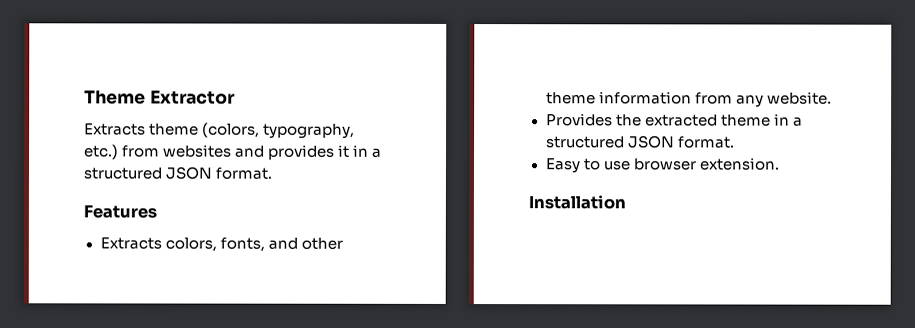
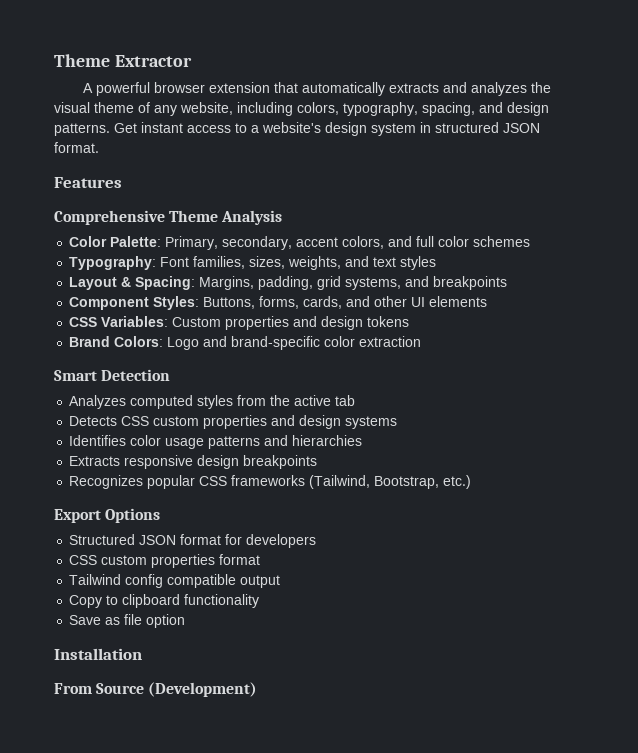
[84,122,356,139] [84,144,383,160] [83,166,273,180] [83,204,157,219] [99,237,343,252] [545,91,832,108] [545,113,803,127] [545,135,735,149] [544,157,780,174] [528,195,626,210] Extracts theme (colors, typography, etc.) from websites and provides it in a structured JSON format. // Features // Extracts colors, fonts, and other theme information from any website. // Provides the extracted theme in a structured JSON format. // Easy to use browser extension. // Installation -> [83,82,552,96] [54,102,549,116] [54,122,540,136] [54,142,99,153] [54,177,122,188] [54,210,283,225] [69,236,531,250] [69,256,437,270] [69,276,508,290] [69,296,488,310] [69,316,410,330] [69,336,422,350] [54,369,171,381] [69,395,356,409] [69,415,398,429] [69,435,363,449] [69,455,318,469] [69,475,472,489] [54,508,161,523] [69,534,317,548] [69,554,261,568] [69,574,281,588] [69,594,260,608] [69,614,186,628] [54,648,142,660] [54,682,258,697] A powerful browser extension that automatically extracts and analyzes the visual theme of any website, including colors, typography, spacing, and design patterns. Get instant access to a website's design system in structured JSON format. // Features // Comprehensive Theme Analysis // Color Palette: Primary, secondary, accent colors, and full color schemes // Typography: Font families, sizes, weights, and text styles // Layout & Spacing: Margins, padding, grid systems, and breakpoints // Component Styles: Buttons, forms, cards, and other UI elements // CSS Variables: Custom properties and design tokens // Brand Colors: Logo and brand-specific color extraction // Smart Detection // Analyzes computed styles from the active tab // Detects CSS custom properties and design systems // Identifies color usage patterns and hierarchies // Extracts responsive design breakpoints // Recognizes popular CSS frameworks (Tailwind, Bootstrap, etc.) // Export Options // Structured JSON format for developers // CSS custom properties format // Tailwind config compatible output // Copy to clipboard functionality // Save as file option // Installation // From Source (Development)

